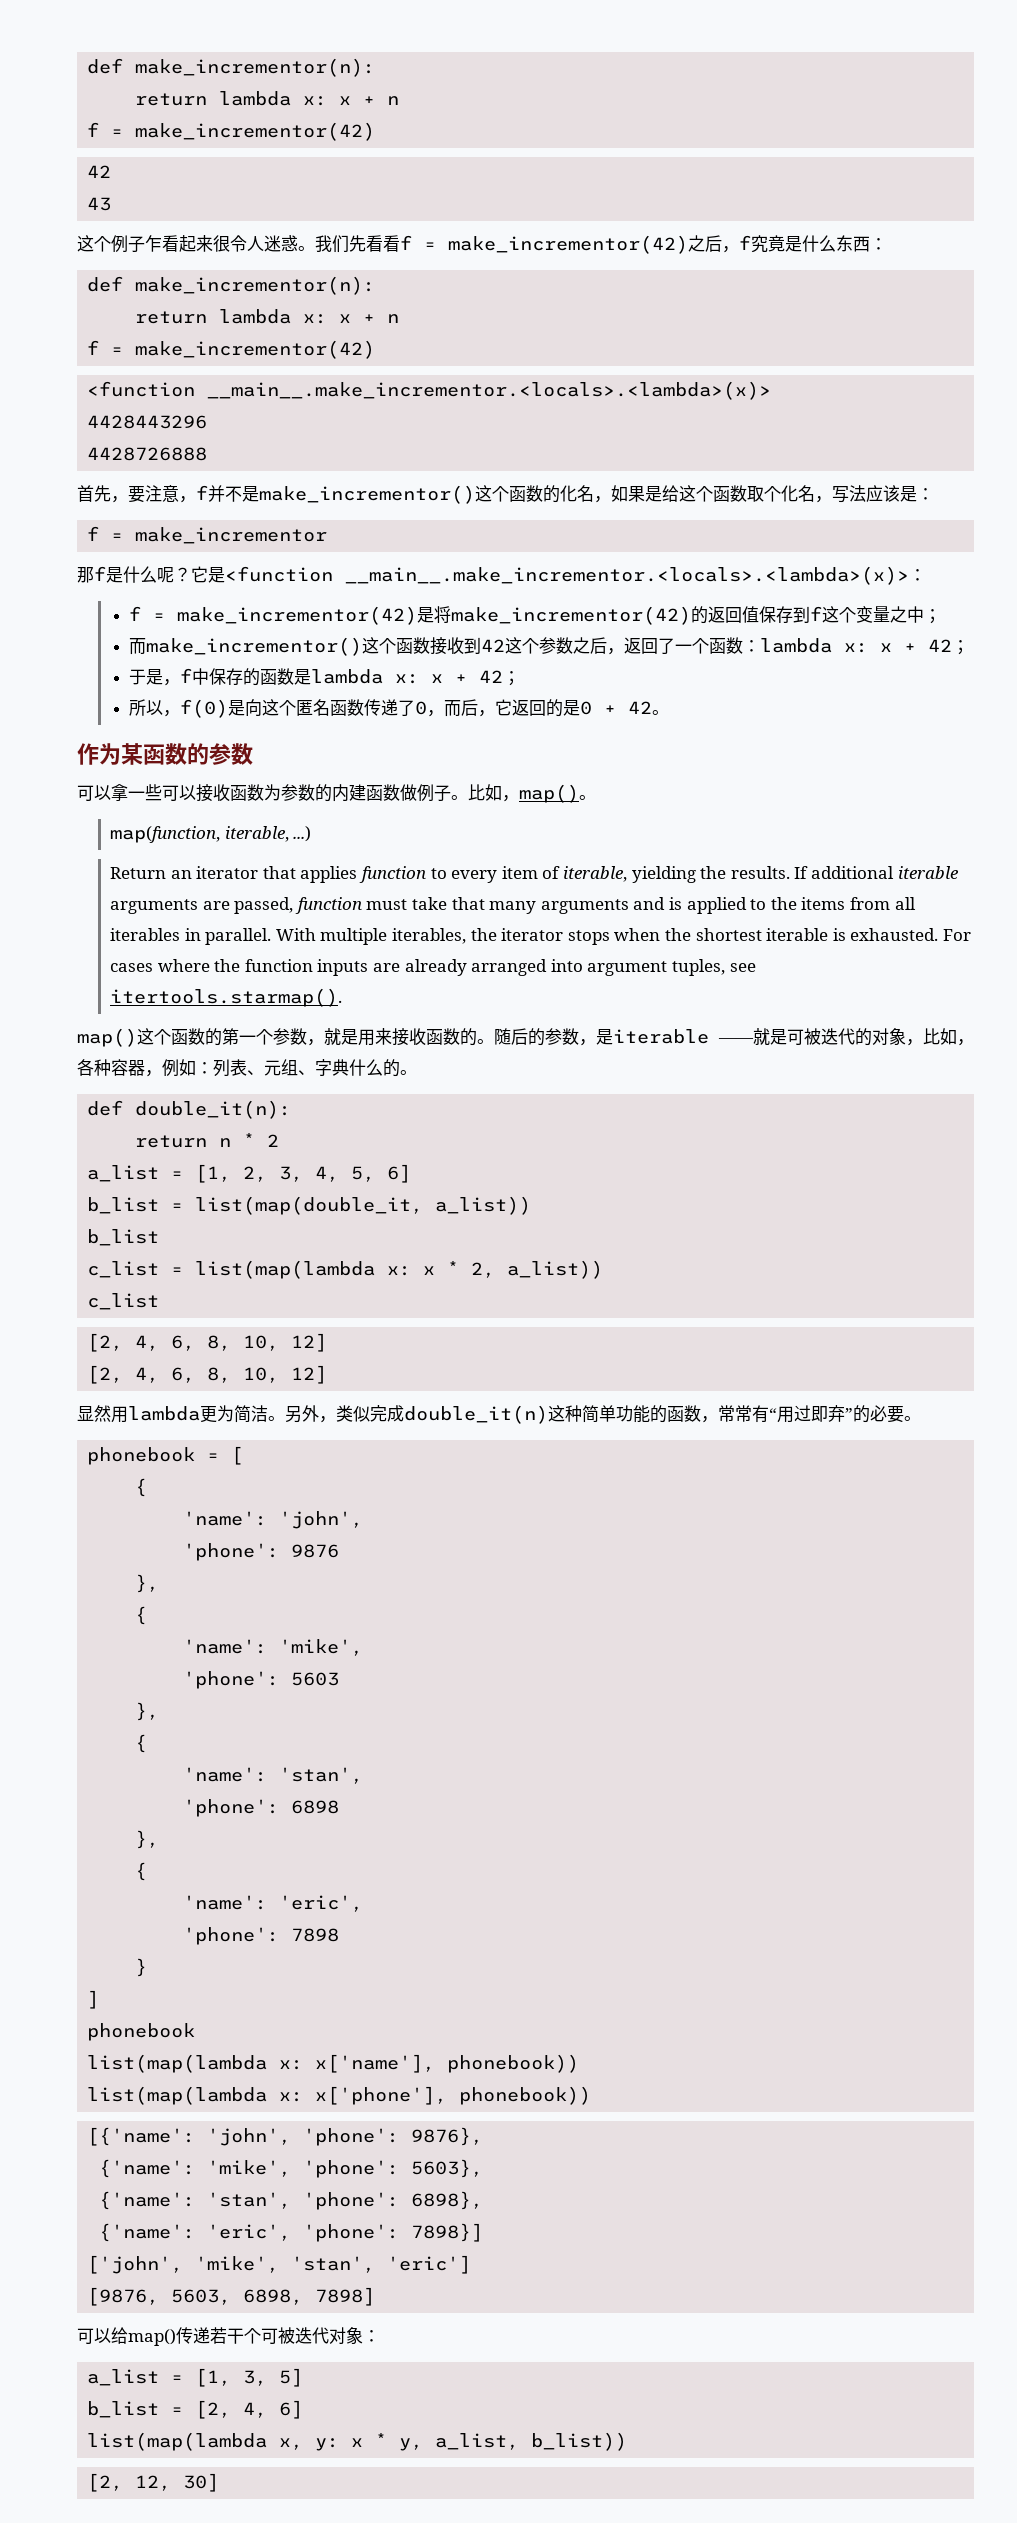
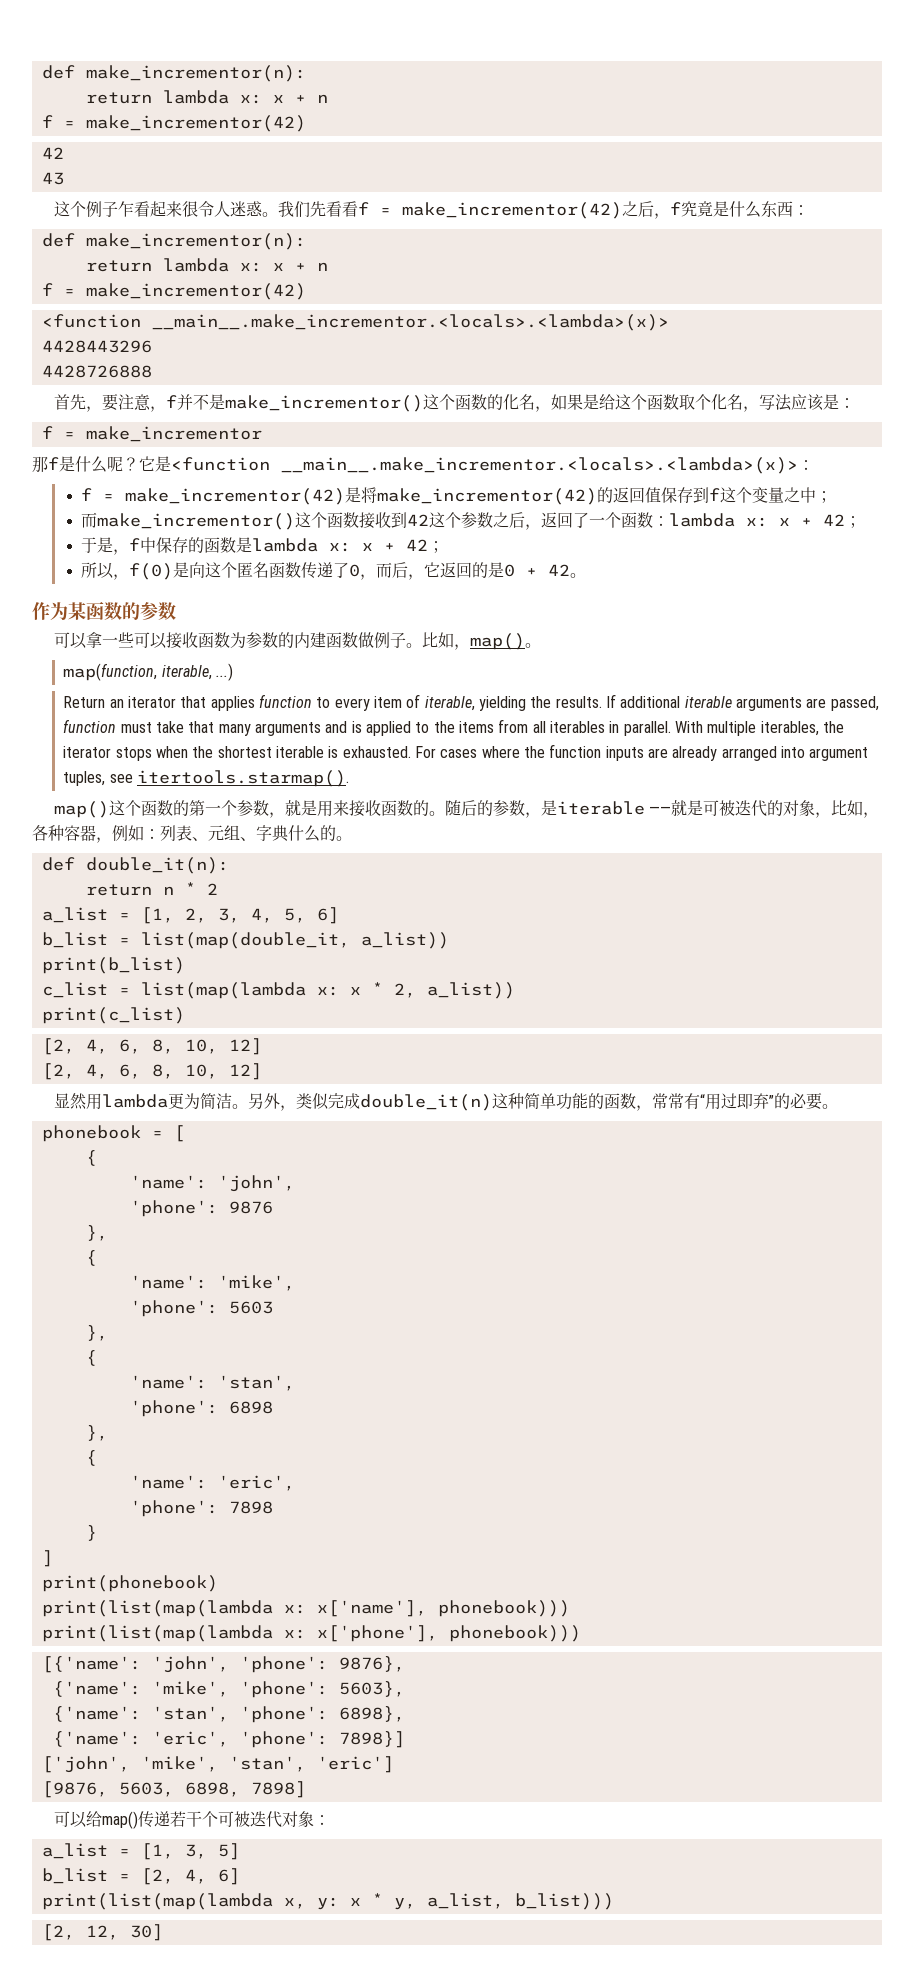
[87,1229,160,1246] b_list -> [41,957,185,974] print(b_list)
[87,1293,160,1310] c_list -> [41,1007,185,1024] print(c_list)
[87,2023,196,2041] [87,2054,580,2073] [87,2086,268,2105] phonebook // list(map(lambda x: x['name'], phonebook)) // list(map(lambda -> [41,1575,218,1592] [41,1600,570,1617] [41,1625,273,1642] print(phonebook) // print(list(map(lambda x: x['name'], phonebook))) // print(list(map(lambda
[459,2086,592,2105] phonebook)) -> [448,1625,581,1642] phonebook)))
[87,2432,268,2451] list(map(lambda -> [41,1893,273,1910] print(list(map(lambda
[531,2432,628,2451] b_list)) -> [514,1893,614,1910] b_list)))

